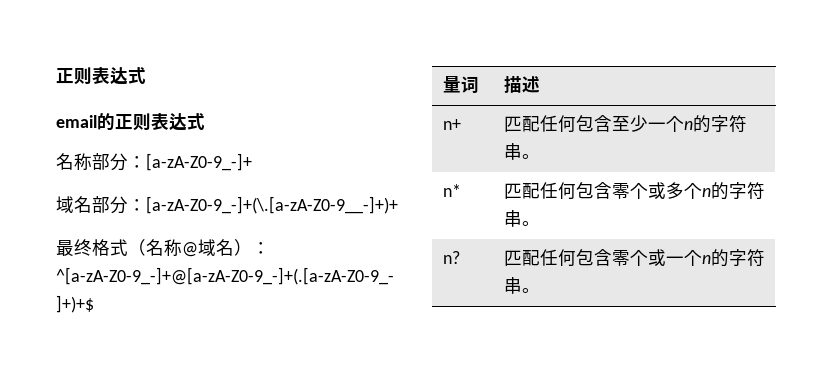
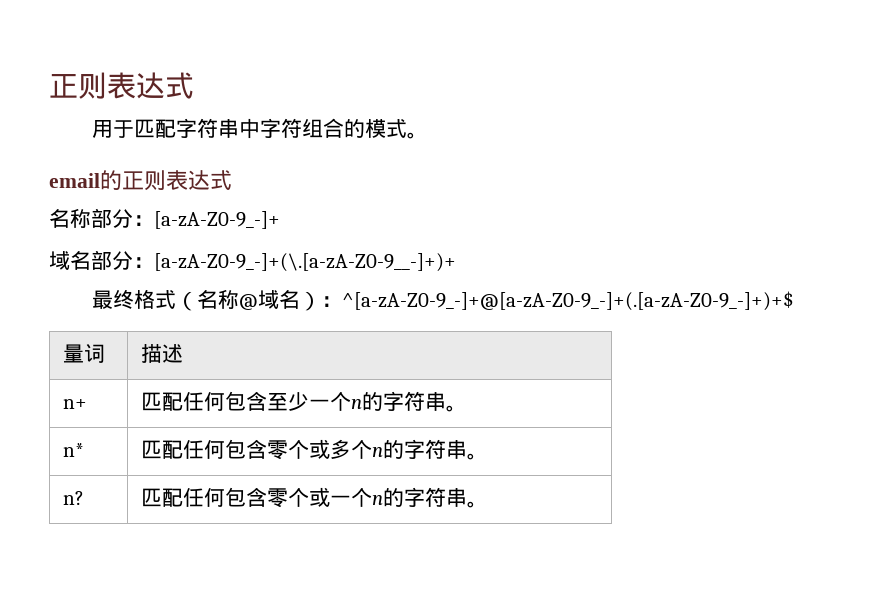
[56,67,146,85] 正则表达式 -> [49,72,194,99] [91,118,428,139] 正则表达式 // 用于匹配字符串中字符组合的模式。

